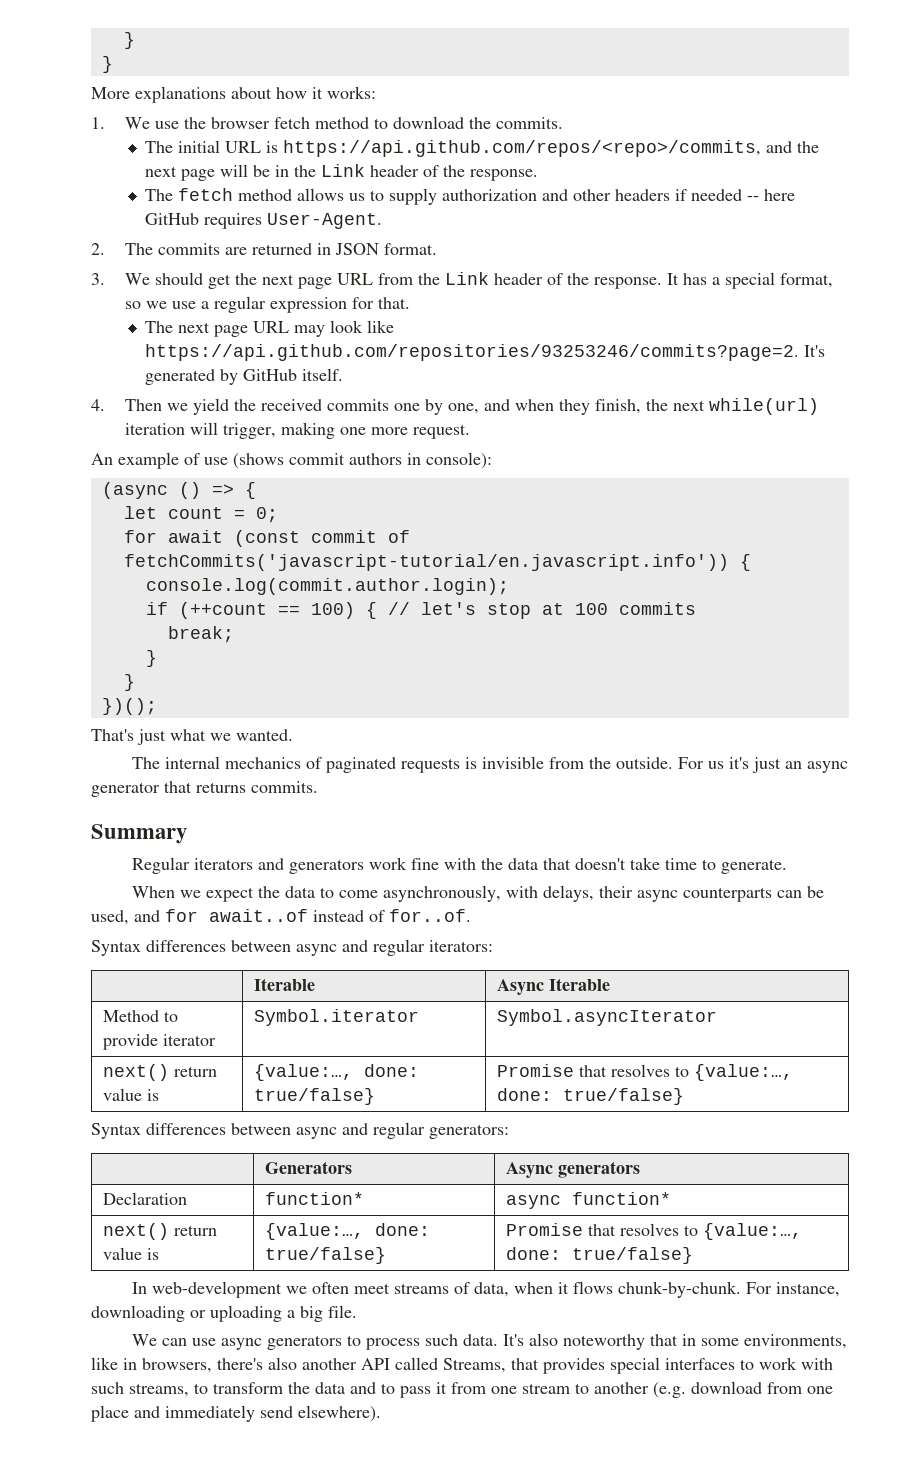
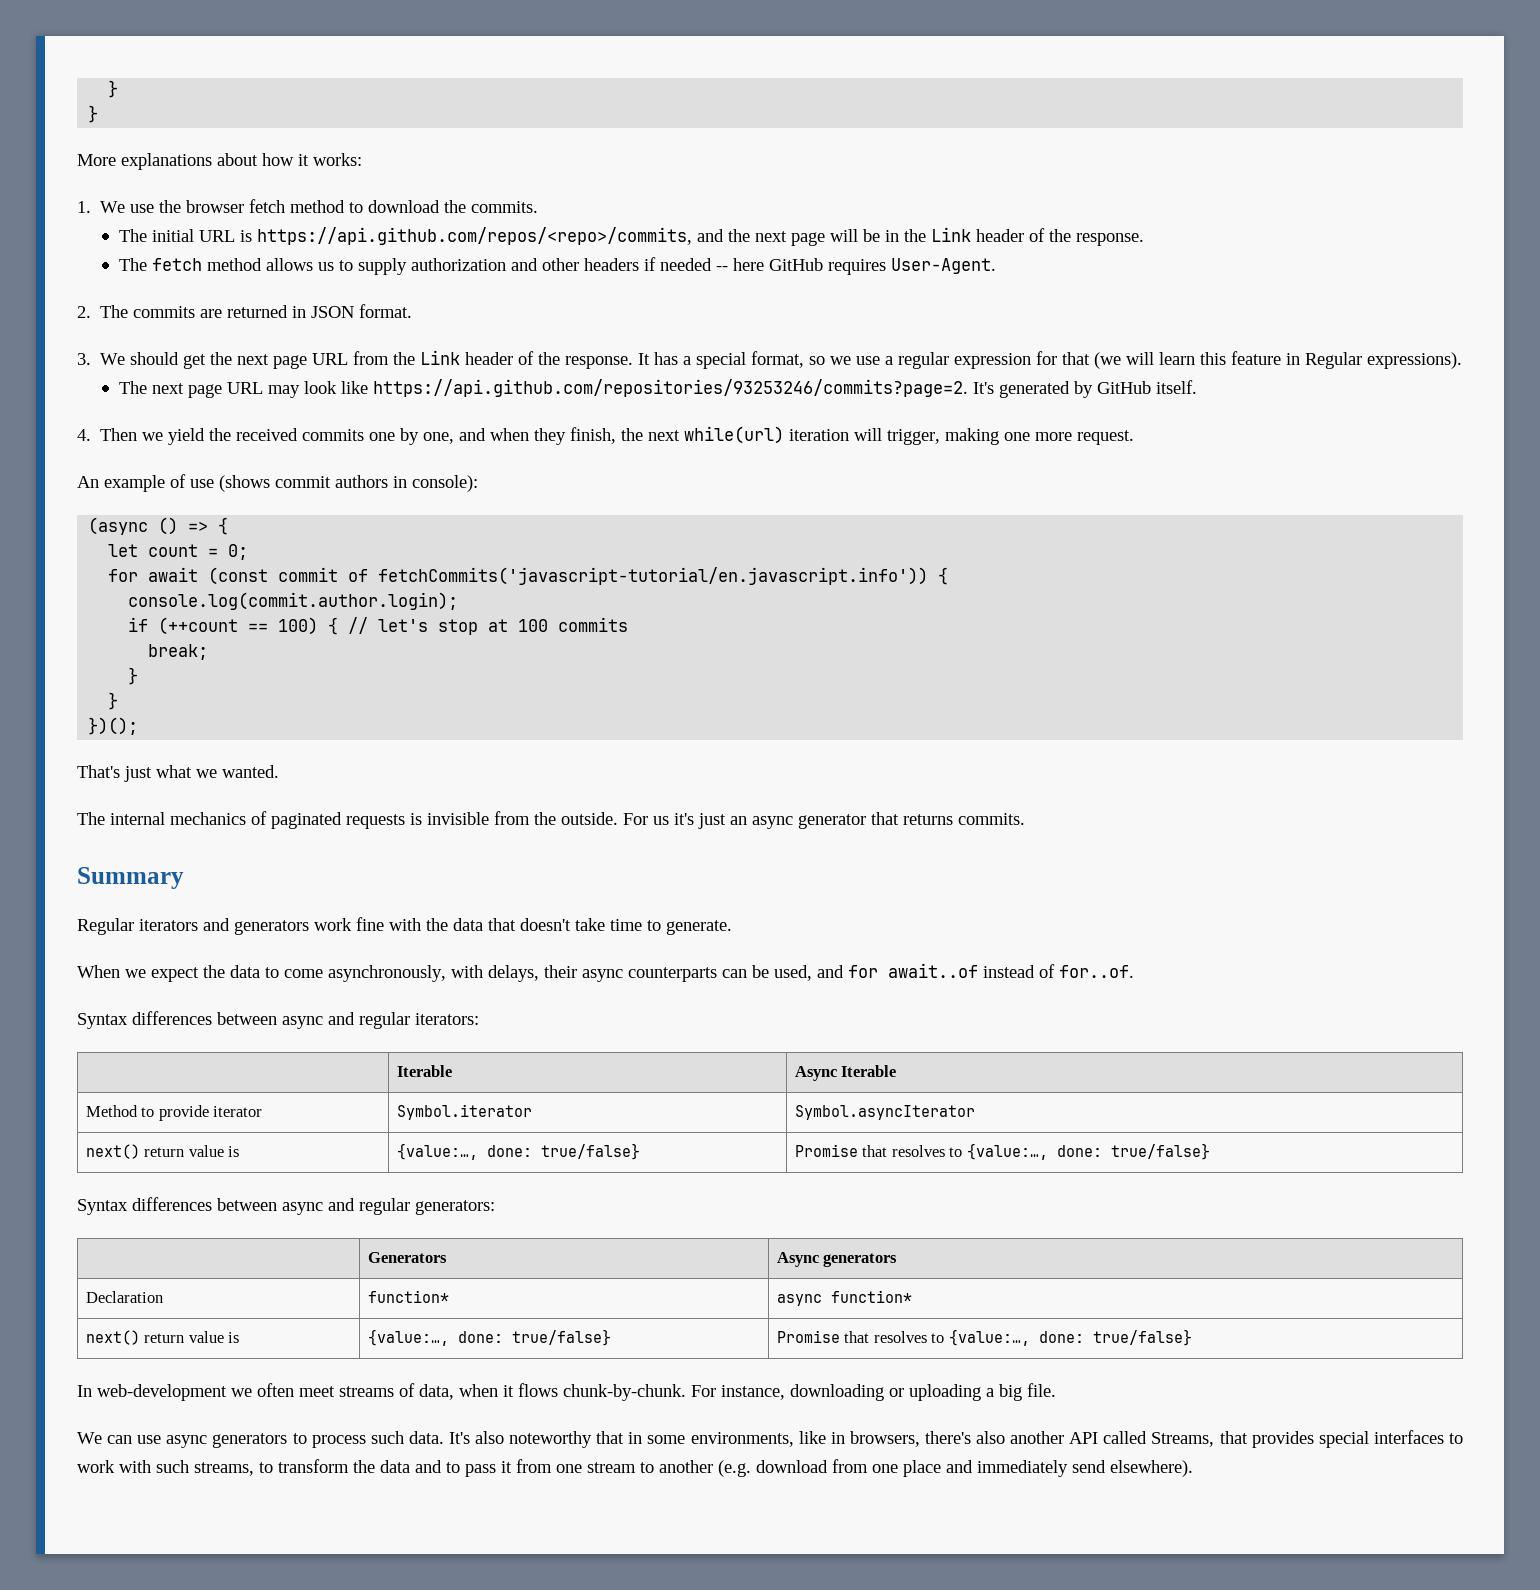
[378,297,411,309] that. -> [1062,351,1463,369] that (we will learn this feature in Regular expressions).

